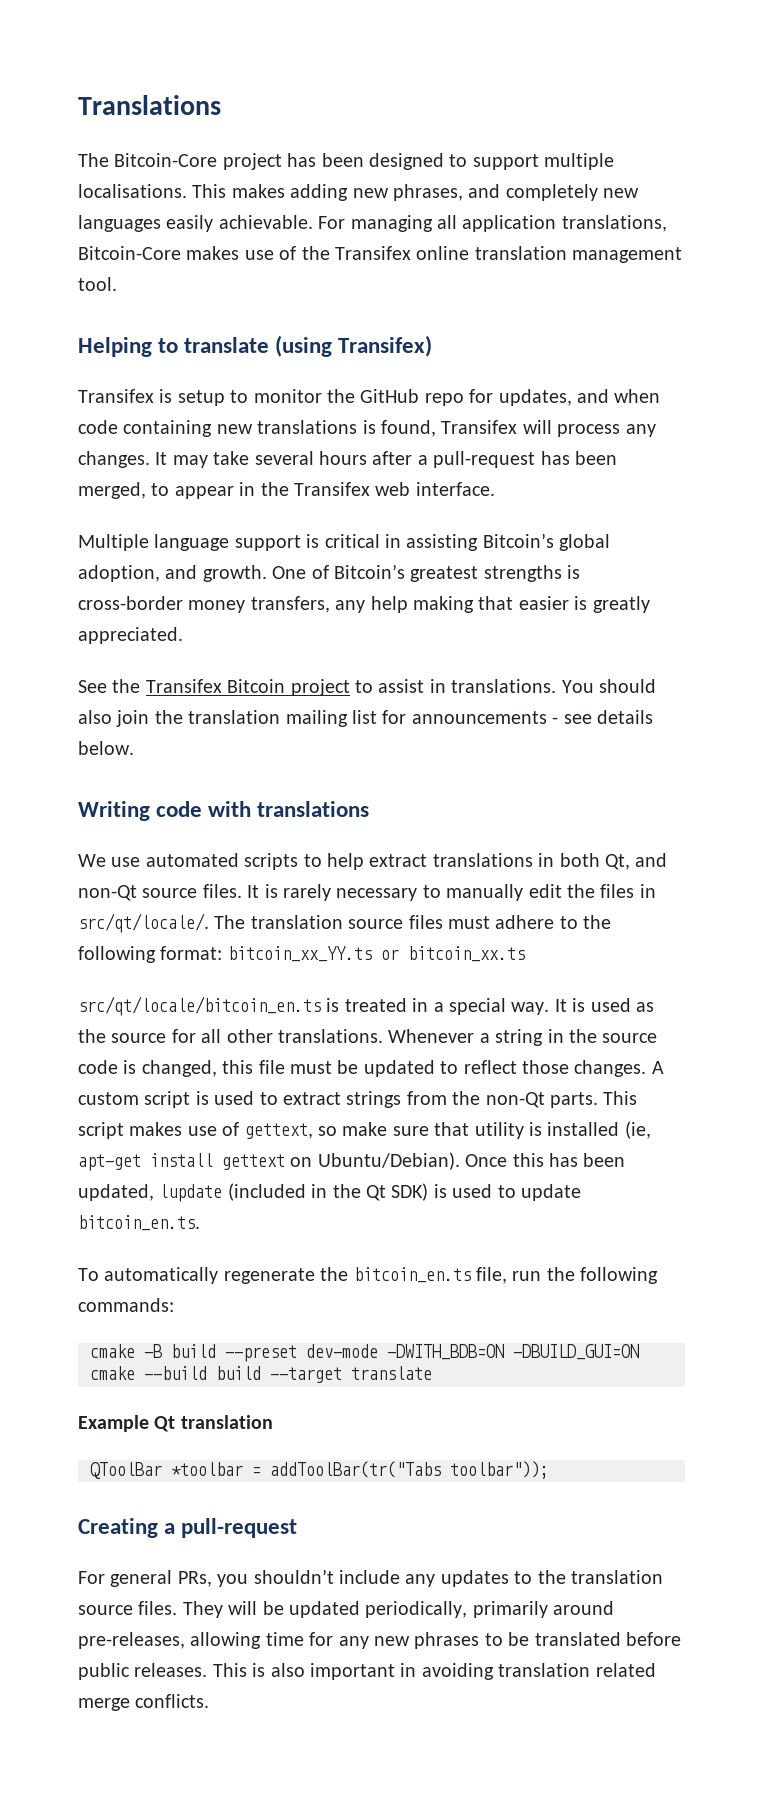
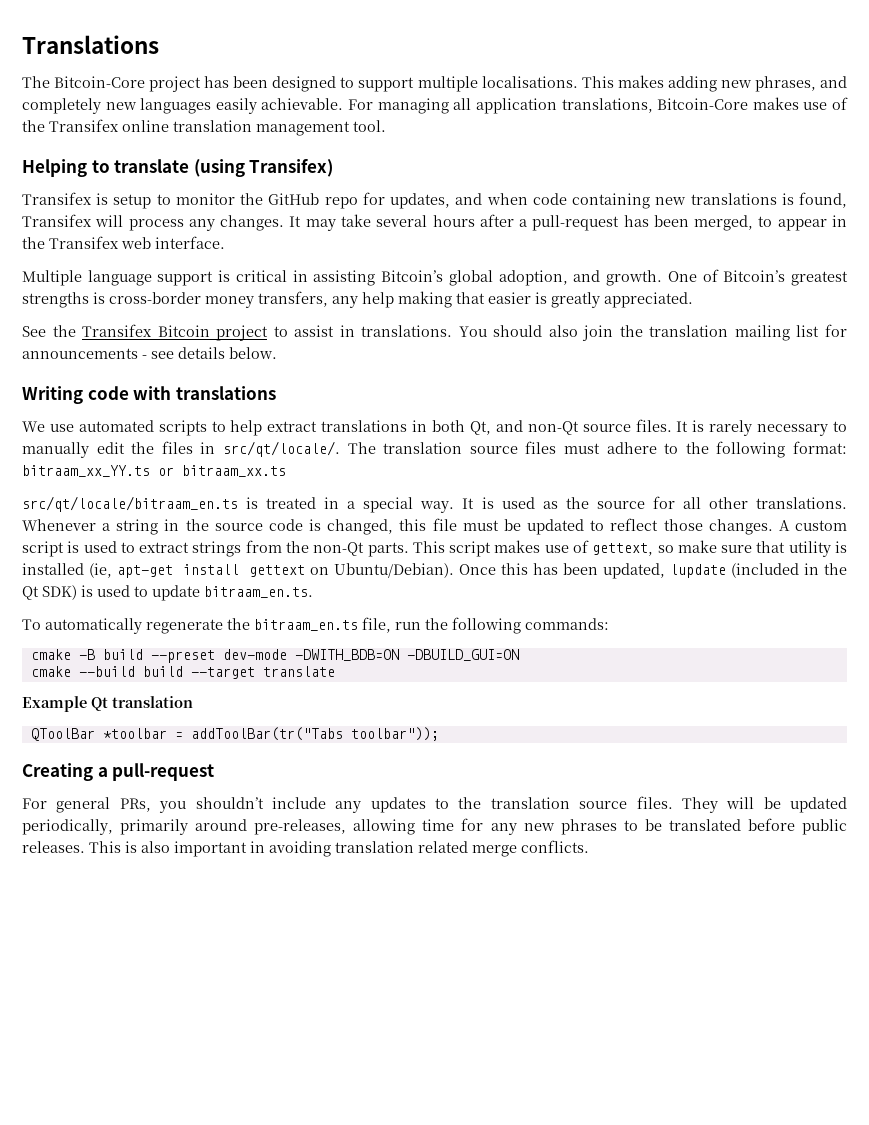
[227,946,525,962] [78,996,321,1016] bitcoin_xx_YY.ts or bitcoin_xx.ts // src/qt/locale/bitcoin_en.ts -> [22,465,286,477] [22,496,238,512] bitraam_xx_YY.ts or bitraam_xx.ts // src/qt/locale/bitraam_en.ts
[78,1215,200,1231] bitcoin_en.ts. -> [204,586,313,598] bitraam_en.ts.
[353,1267,471,1283] bitcoin_en.ts -> [254,619,358,631] bitraam_en.ts

